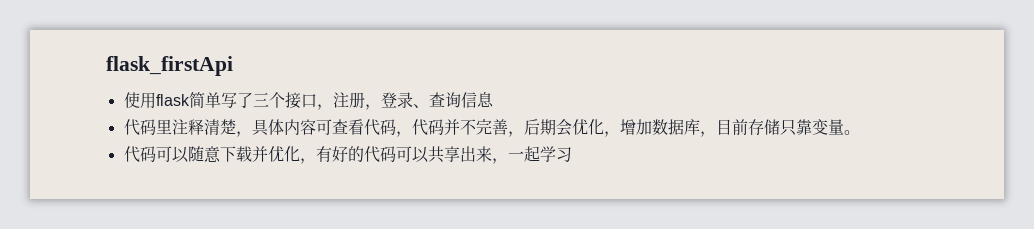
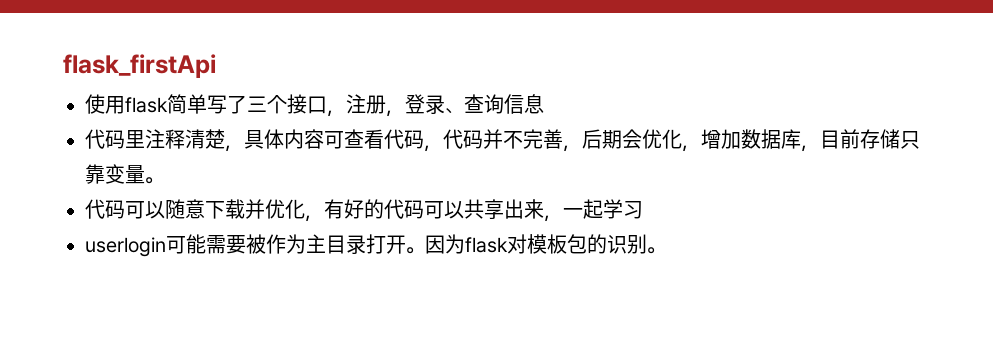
(572, 154) none -> [85,234,666,257] // userlogin可能需要被作为主目录打开。因为flask对模板包的识别。

